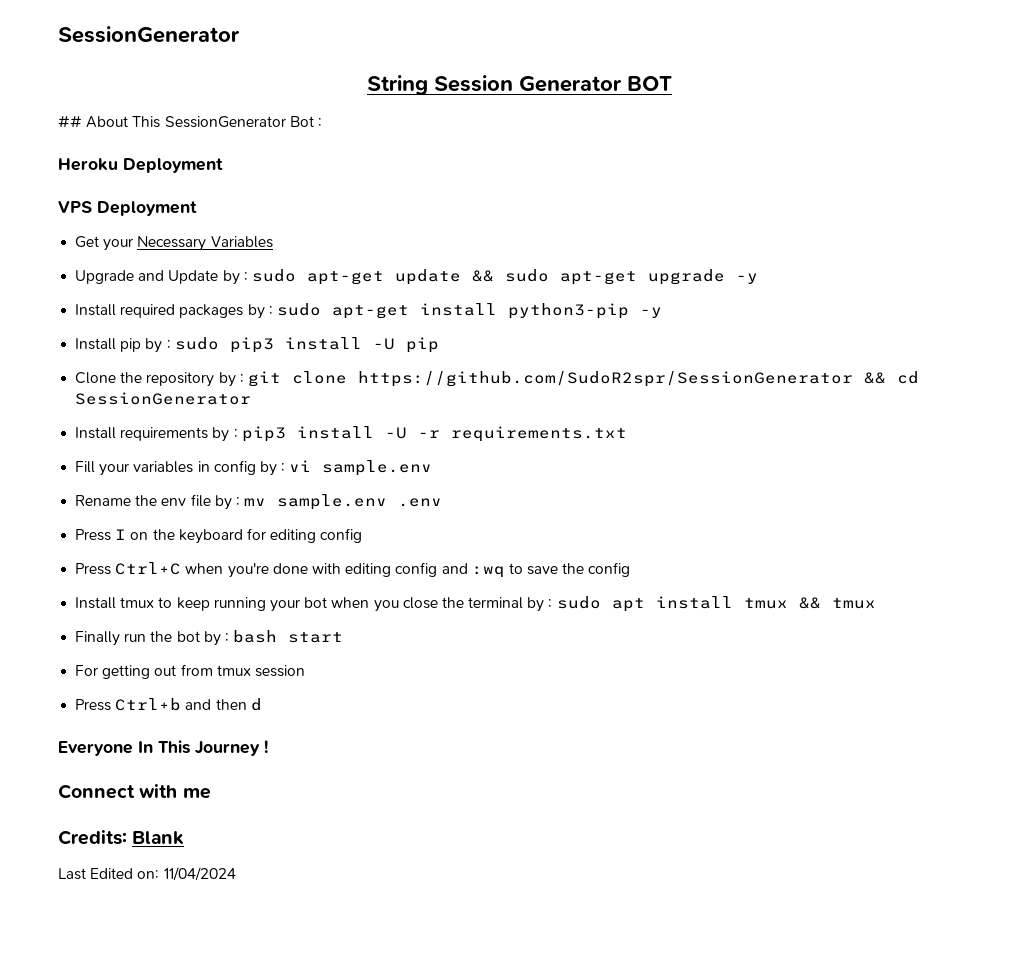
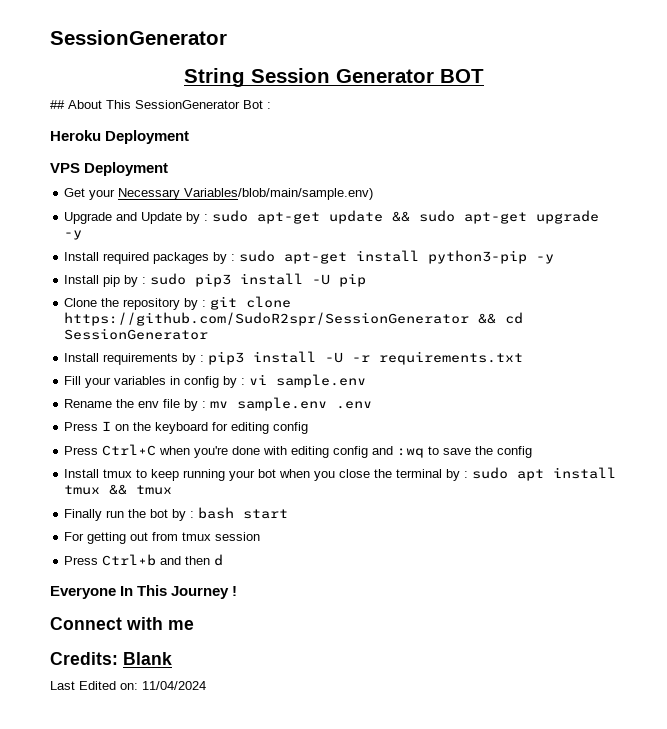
[210,236,273,248] Variables -> [184,188,374,200] Variables/blob/main/sample.env)

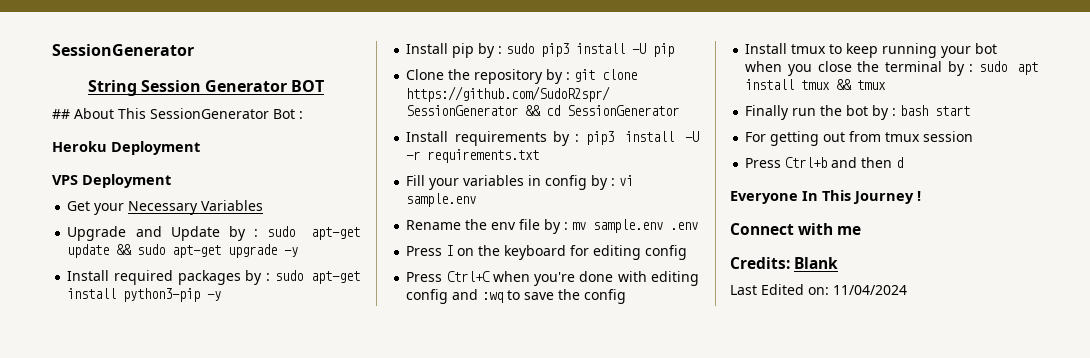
[184,188,374,200] Variables/blob/main/sample.env) -> [201,200,264,211] Variables

